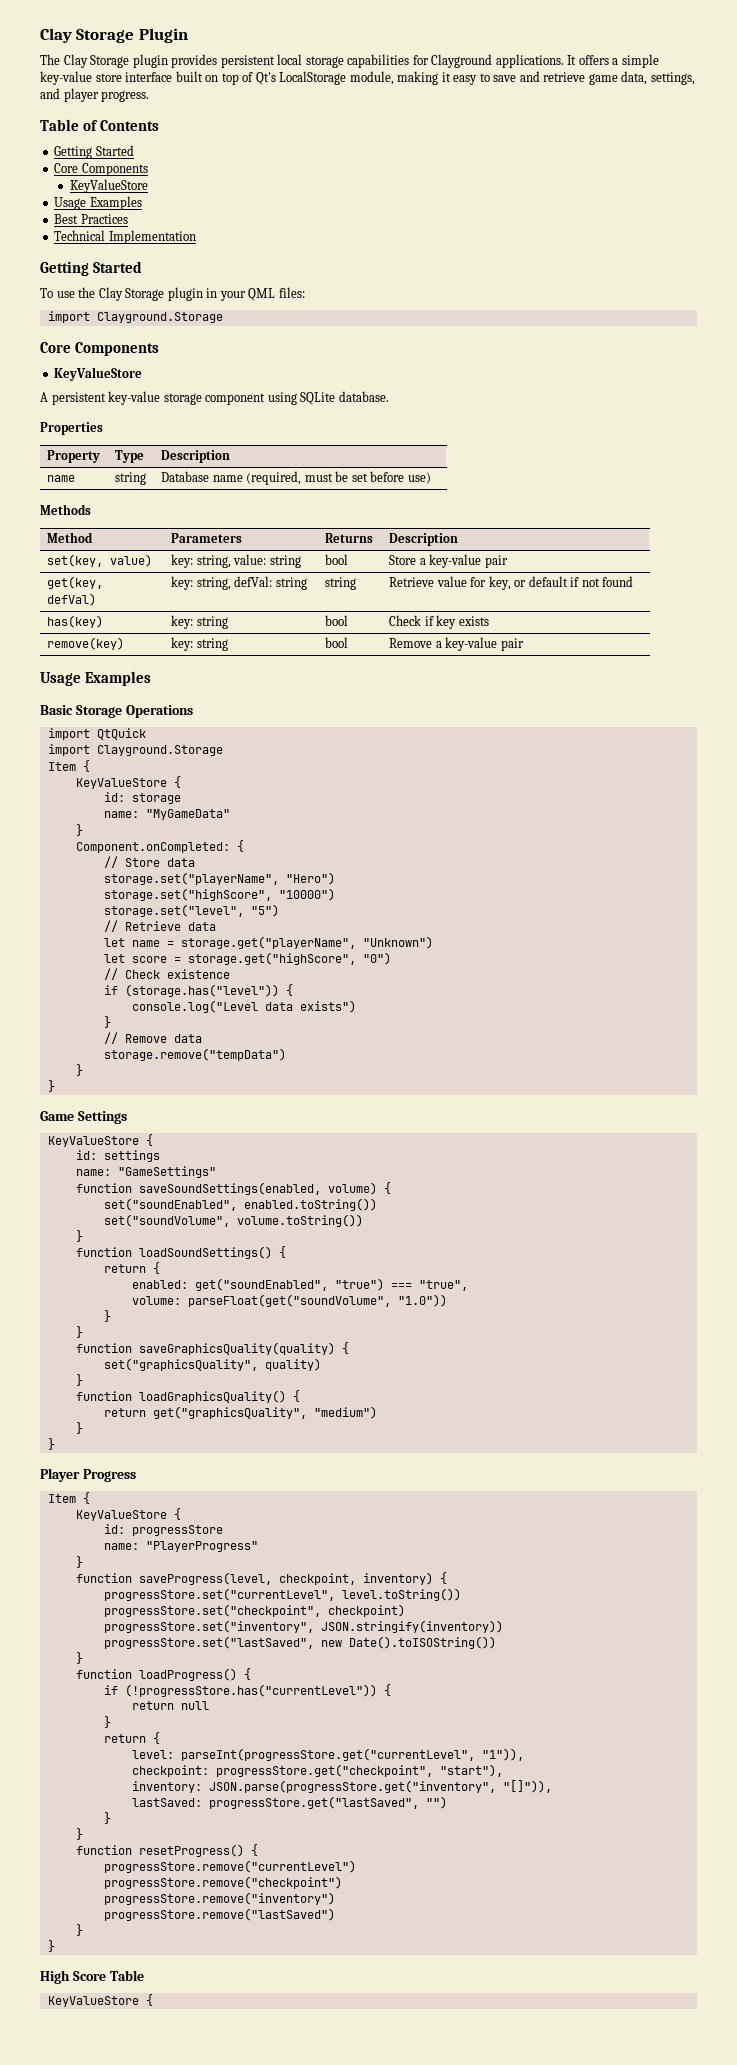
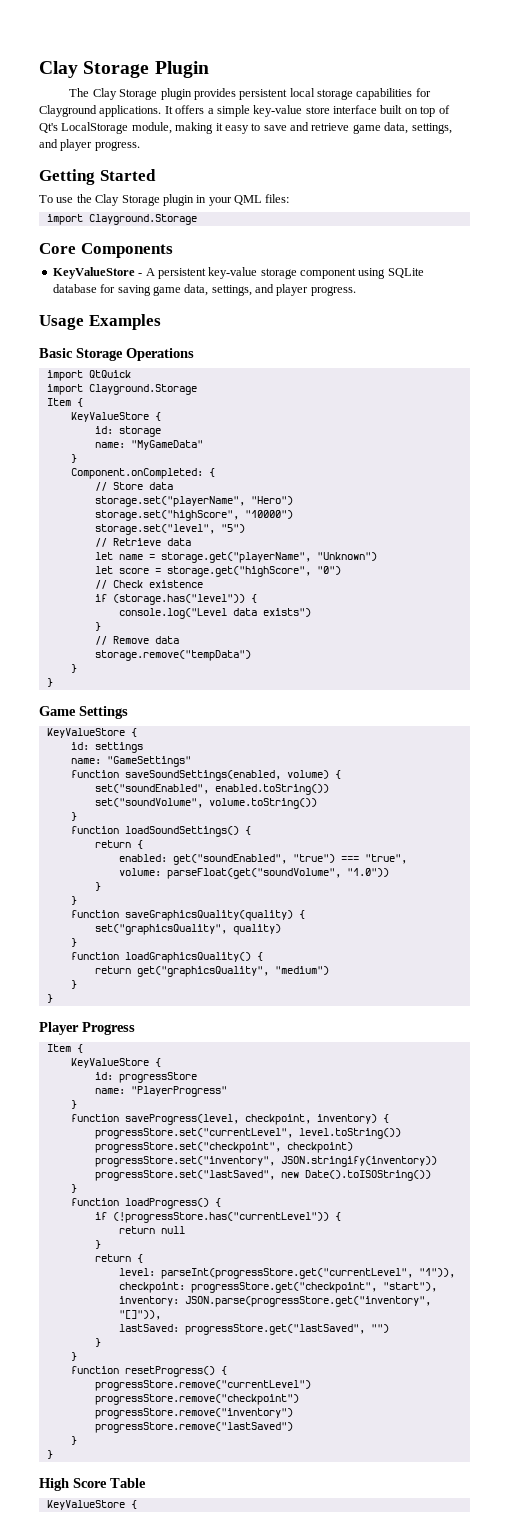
[40,119,160,131] [54,145,134,159] [54,163,148,176] [69,179,148,193] [54,196,142,210] [54,214,128,224] [54,230,196,244] // Table of Contents // Getting Started // Core Components // KeyValueStore // Usage Examples // Best Practices // Technical Implementation -> (140, 146) none
(143, 374) // -> [138,273,143,276] -
[338,391,389,402] [40,422,103,435] [47,450,101,463] [115,450,145,463] [161,450,231,463] [47,475,76,482] [115,472,147,485] [161,471,431,485] [40,504,91,515] [47,532,94,543] [171,533,243,543] [325,533,374,543] [389,533,459,546] [47,554,153,567] [171,554,301,568] [325,554,349,565] [389,554,508,568] [47,576,104,589] [47,593,97,606] [171,576,307,590] [325,577,357,590] [389,576,634,590] [47,615,104,628] [171,615,228,629] [325,615,349,626] [389,615,489,629] [47,637,125,650] [171,637,228,651] [325,637,349,648] [389,637,524,651] database. // Properties // Property | Type | Description // name | string | Database name (required, must be set before use) // Methods // Method | Parameters | Returns | Description // set(key, value) | key: string, value: string | bool | Store a key-value pair // get(key, defVal) | key: string, defVal: string | string | Retrieve value for key, or default if not found // has(key) | key: string | bool | Check if key exists // remove(key) | key: string | bool | Remove a key-value pair -> [52,284,356,296] database for saving game data, settings, and player progress.

